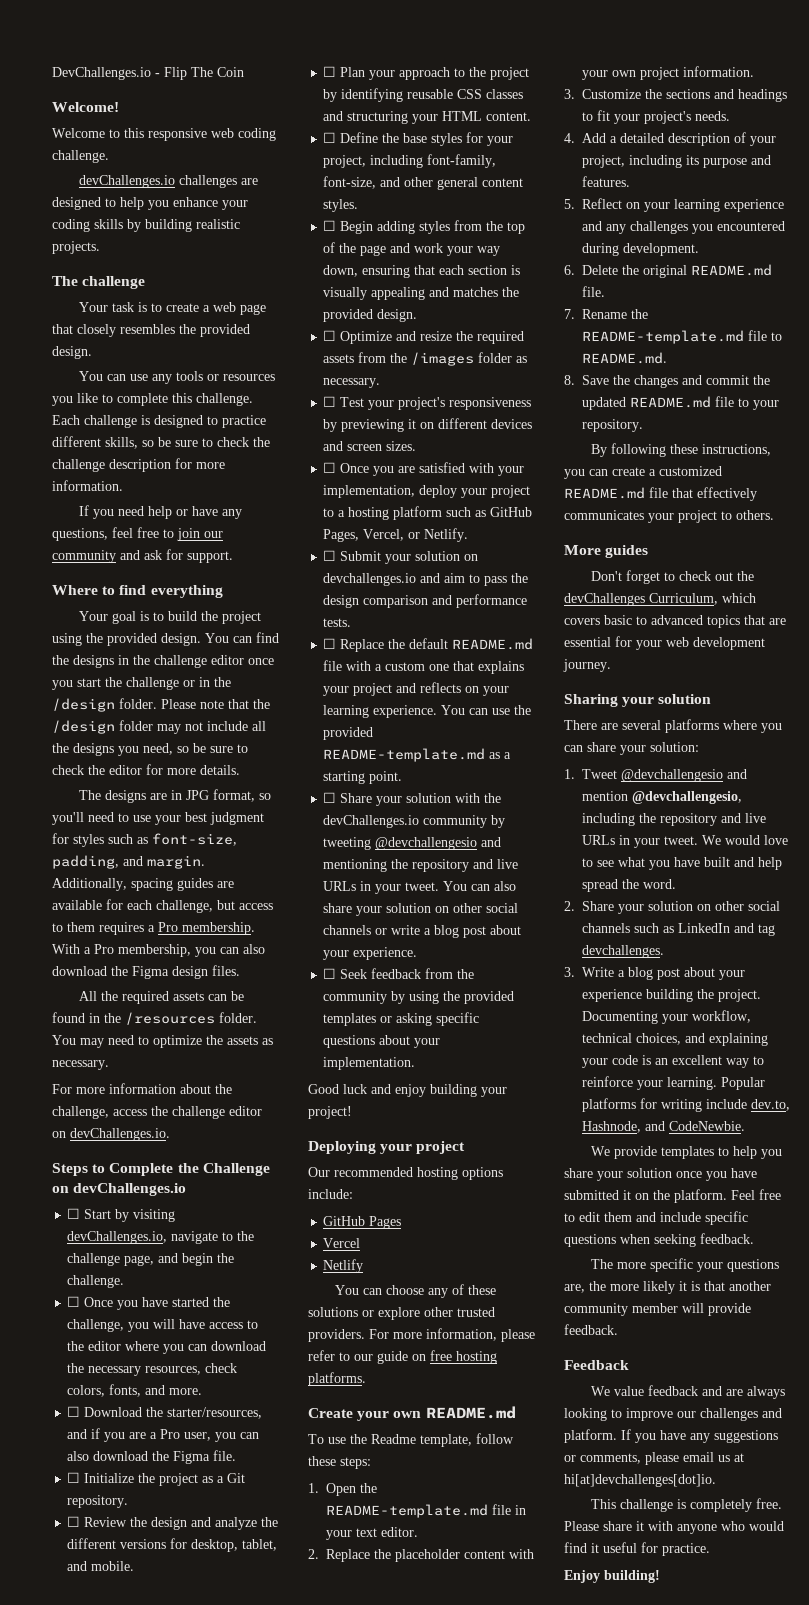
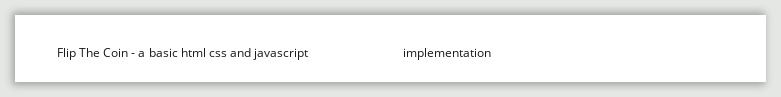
[52,67,160,80] DevChallenges.io - -> (57, 54) none
[52,102,119,112] [52,128,276,141] [52,150,109,163] [79,175,259,188] [52,197,248,210] [52,219,240,232] [52,241,100,254] [52,276,146,289] [79,302,267,315] [52,324,250,337] [52,346,92,359] [79,371,276,384] [52,393,253,406] [52,415,266,428] [52,436,270,449] [52,458,225,472] [52,480,123,491] [79,505,243,519] [52,527,223,541] [52,549,233,563] [52,585,223,598] [79,611,262,624] [52,632,279,646] [52,655,274,668] [52,677,231,690] [52,698,270,712] [52,720,266,734] [52,743,248,756] [52,764,240,775] [79,789,272,803] [52,812,264,825] [52,833,237,847] [52,855,205,869] [52,878,234,891] [52,899,273,913] [52,922,255,935] [52,944,265,957] [52,965,240,979] [79,991,245,1004] [52,1012,257,1025] [52,1035,273,1048] [52,1060,109,1070] [52,1083,232,1094] [52,1106,262,1119] [52,1128,170,1141] [52,1163,270,1176] [52,1183,187,1196] [67,1208,176,1222] [67,1231,255,1244] [67,1253,235,1266] [67,1275,125,1288] [67,1296,231,1310] [67,1319,259,1332] [67,1341,267,1354] [67,1363,238,1376] [67,1384,203,1397] [67,1406,263,1419] [67,1428,260,1442] [67,1450,237,1464] [67,1472,246,1486] [67,1495,129,1508] [67,1516,279,1530] [67,1538,278,1552] [67,1561,135,1571] [323,66,530,80] [323,88,524,102] [323,111,532,124] [323,132,514,146] [323,154,497,168] [323,176,524,190] [323,199,359,212] [323,220,526,234] [323,242,501,256] [323,265,521,278] [323,287,520,300] [323,309,418,322] [323,330,525,344] [323,352,528,366] [323,378,381,388] [323,396,532,410] [323,418,533,432] [323,441,417,451] [323,462,525,476] [323,485,531,498] [323,506,533,520] [323,528,469,542] [323,550,479,564] [323,573,529,586] [323,594,528,608] [323,618,352,627] [323,638,534,652] [323,660,525,674] [323,682,510,696] [323,705,532,718] [323,727,374,740] [323,748,512,762] [323,771,403,784] [323,792,502,806] [323,815,506,828] [323,837,502,850] [323,859,519,872] [323,881,517,894] [323,903,519,916] [323,925,522,938] [323,947,418,960] [323,968,475,979] [323,991,515,1004] [323,1012,480,1026] [323,1035,441,1048] [323,1057,416,1070] [308,1084,507,1097] [308,1106,352,1119] [308,1141,466,1154] [308,1167,503,1180] [308,1189,353,1199] [323,1216,402,1229] [323,1238,361,1248] [323,1259,364,1273] [335,1284,497,1298] [308,1307,495,1320] [308,1328,535,1342] [308,1350,497,1364] [308,1372,366,1386] [308,1406,516,1421] [308,1433,514,1447] [308,1456,371,1469] [308,1483,377,1496] [326,1504,526,1518] [326,1527,418,1540] [308,1549,534,1562] [582,66,754,80] [564,89,787,102] [582,110,730,124] [564,132,776,146] [582,155,771,168] [582,176,630,187] [564,198,784,212] [582,221,785,234] [582,243,699,256] [564,264,772,278] [582,286,605,297] [564,309,648,319] [582,330,782,344] [582,352,667,364] [564,375,770,388] [582,396,779,410] [582,419,643,432] [591,443,772,457] [564,466,722,479] [564,487,757,501] [564,510,774,523] [564,545,649,558] [591,570,755,584] [564,593,756,606] [564,615,786,628] [564,636,765,650] [563,659,611,672] [564,694,712,707] [564,719,782,733] [564,742,699,755] [564,769,747,782] [582,791,742,804] [582,813,766,826] [582,835,788,848] [582,857,782,870] [582,879,676,892] [564,901,780,914] [582,923,775,936] [582,945,664,958] [564,967,745,980] [582,989,761,1002] [582,1010,751,1024] [582,1033,768,1046] [582,1055,764,1068] [582,1076,765,1090] [582,1098,790,1112] [582,1121,745,1133] [591,1146,783,1159] [564,1168,757,1181] [564,1189,781,1203] [564,1211,748,1225] [564,1233,754,1247] [591,1258,780,1272] [564,1281,771,1294] [564,1303,751,1316] [564,1324,618,1335] [564,1360,629,1370] [591,1385,786,1399] [564,1408,782,1421] [564,1429,778,1443] [564,1452,744,1465] [564,1474,716,1487] [591,1498,783,1512] [564,1521,784,1534] [564,1542,710,1556] [564,1570,660,1583] // Welcome! // Welcome to this responsive web coding challenge. // devChallenges.io challenges are designed to help you enhance your coding skills by building realistic projects. // The challenge // Your task is to create a web page that closely resembles the provided design. // You can use any tools or resources you like to complete this challenge. Each challenge is designed to practice different skills, so be sure to check the challenge description for more information. // If you need help or have any questions, feel free to join our community and ask for support. // Where to find everything // Your goal is to build the project using the provided design. You can find the designs in the challenge editor once you start the challenge or in the /design folder. Please note that the /design folder may not include all the designs you need, so be sure to check the editor for more details. // The designs are in JPG format, so you'll need to use your best judgment for styles such as font-size, padding, and margin. Additionally, spacing guides are available for each challenge, but access to them requires a Pro membership. With a Pro membership, you can also download the Figma design files. // All the required assets can be found in the /resources folder. You may need to optimize the assets as necessary. // For more information about the challenge, access the challenge editor on devChallenges.io. // Steps to Complete the Challenge on devChallenges.io // ☐ Start by visiting devChallenges.io, navigate to the challenge page, and begin the challenge. // ☐ Once you have started the challenge, you will have access to the editor where you can download the necessary resources, check colors, fonts, and more. // ☐ Download the starter/resources, and if you are a Pro user, you can also download the Figma file. // ☐ Initialize the project as a Git repository. // ☐ Review the design and analyze the different versions for desktop, tablet, and mobile. // ☐ Plan your approach to the project by identifying reusable CSS classes and structuring your HTML content. // ☐ Define the base styles for your project, including font-family, font-size, and other general content styles. // ☐ Begin adding styles from the top of the page and work your way down, ensuring that each section is visually appealing and matches the provided design. // ☐ Optimize and resize the required assets from the /images folder as necessary. // ☐ Test your project's responsiveness by previewing it on different devices and screen sizes. // ☐ Once you are satisfied with your implementation, deploy your project to a hosting platform such as GitHub Pages, Vercel, or Netlify. // ☐ Submit your solution on devchallenges.io and aim to pass the design comparison and performance tests. // ☐ Replace the default README.md file with a custom one that explains your project and reflects on your learning experience. You can use the provided README-template.md as a starting point. // ☐ Share your solution with the devChallenges.io community by tweeting @devchallengesio and mentioning the repository and live URLs in your tweet. You can also share your solution on other social channels or write a blog post about your experience. // ☐ Seek feedback from the community by using the provided templates or asking specific questions about your implementation. // Good luck and enjoy building your project! // Deploying your project // Our recommended hosting options include: // GitHub Pages // Vercel // Netlify // You can choose any of these solutions or explore other trusted providers. For more information, please refer to our guide on free hosting platforms. // Create your own README.md // To use the Readme template, follow these steps: // 1. Open the README-template.md file in your text editor. // 2. Replace the placeholder content with your own project information. // 3. Customize the sections and headings to fit your project's needs. // 4. Add a detailed description of your project, including its purpose and features. // 5. Reflect on your learning experience and any challenges you encountered during development. // 6. Delete the original README.md file. // 7. Rename the README-template.md file to README.md. // 8. Save the changes and commit the updated README.md file to your repository. // By following these instructions, you can create a customized README.md file that effectively communicates your project to others. // More guides // Don't forget to check out the devChallenges Curriculum, which covers basic to advanced topics that are essential for your web development journey. // Sharing your solution // There are several platforms where you can share your solution: // 1. Tweet @devchallengesio and mention @devchallengesio, including the repository and live URLs in your tweet. We would love to see what you have built and help spread the word. // 2. Share your solution on other social channels such as LinkedIn and tag devchallenges. // 3. Write a blog post about your experience building the project. Documenting your workflow, technical choices, and explaining your code is an excellent way to reinforce your learning. Popular platforms for writing include dev.to, Hashnode, and CodeNewbie. // We provide templates to help you share your solution once you have submitted it on the platform. Feel free to edit them and include specific questions when seeking feedback. // The more specific your questions are, the more likely it is that another community member will provide feedback. // Feedback // We value feedback and are always looking to improve our challenges and platform. If you have any suggestions or comments, please email us at hi[at]devchallenges[dot]io. // This challenge is completely free. Please share it with anyone who would find it useful for practice. // Enjoy building! -> [131,48,491,60] - a basic html css and javascript implementation

